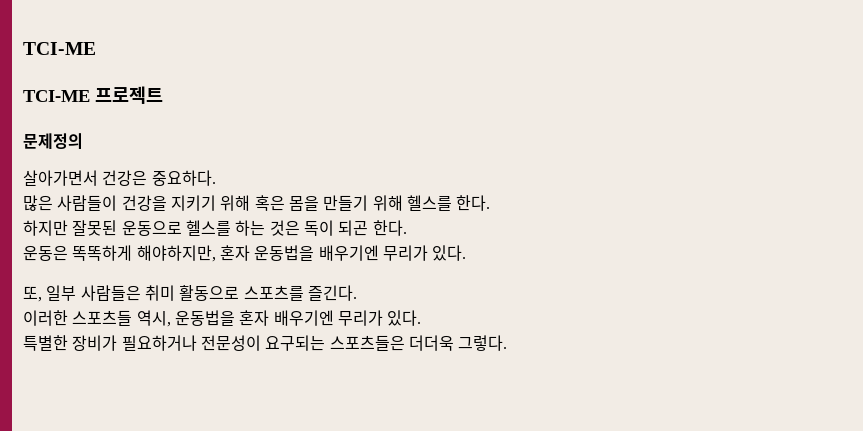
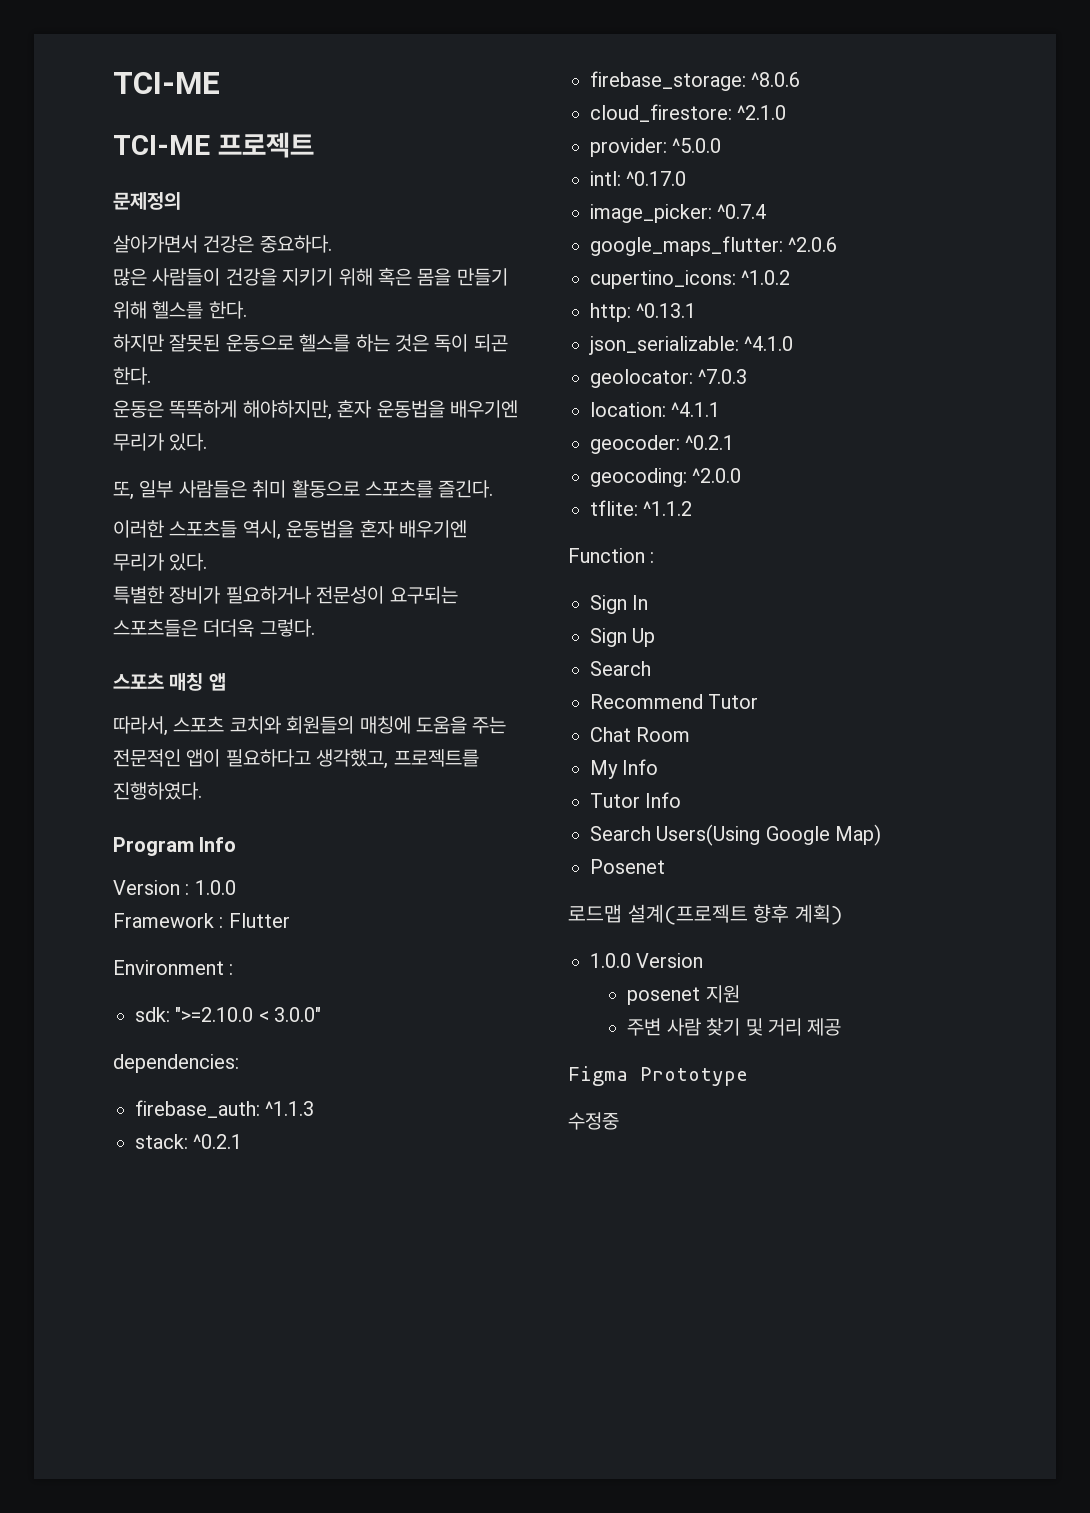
(508, 343) none -> [113,673,226,691] [113,716,507,736] [113,749,479,769] [113,782,202,800] [113,837,237,856] [113,880,236,895] [113,913,290,928] [113,960,234,975] [135,1007,322,1022] [113,1054,239,1073] [135,1100,315,1118] [135,1134,243,1149] [590,71,801,91] [590,104,787,122] [590,138,722,157] [590,171,687,186] [590,204,767,223] [590,236,838,256] [590,270,791,289] [590,303,697,322] [589,336,794,355] [590,369,748,388] [590,402,721,417] [590,435,735,454] [590,468,742,487] [590,500,693,516] [568,548,655,563] [590,595,649,614] [590,628,656,647] [590,661,651,676] [590,694,759,709] [590,727,691,742] [590,759,659,779] [590,792,682,808] [590,824,882,846] [590,859,665,874] [568,904,842,925] [590,953,704,968] [627,985,740,1005] [627,1018,842,1036] [568,1066,748,1086] [568,1112,619,1130] // 스포츠 매칭 앱 // 따라서, 스포츠 코치와 회원들의 매칭에 도움을 주는 전문적인 앱이 필요하다고 생각했고, 프로젝트를 진행하였다. // Program Info // Version : 1.0.0 // Framework : Flutter // Environment : // sdk: ">=2.10.0 < 3.0.0" // dependencies: // firebase_auth: ^1.1.3 // stack: ^0.2.1 // firebase_storage: ^8.0.6 // cloud_firestore: ^2.1.0 // provider: ^5.0.0 // intl: ^0.17.0 // image_picker: ^0.7.4 // google_maps_flutter: ^2.0.6 // cupertino_icons: ^1.0.2 // http: ^0.13.1 // json_serializable: ^4.1.0 // geolocator: ^7.0.3 // location: ^4.1.1 // geocoder: ^0.2.1 // geocoding: ^2.0.0 // tflite: ^1.1.2 // Function : // Sign In // Sign Up // Search // Recommend Tutor // Chat Room // My Info // Tutor Info // Search Users(Using Google Map) // Posenet // 로드맵 설계(프로젝트 향후 계획) // 1.0.0 Version // posenet 지원 // 주변 사람 찾기 및 거리 제공 // Figma Prototype // 수정중

